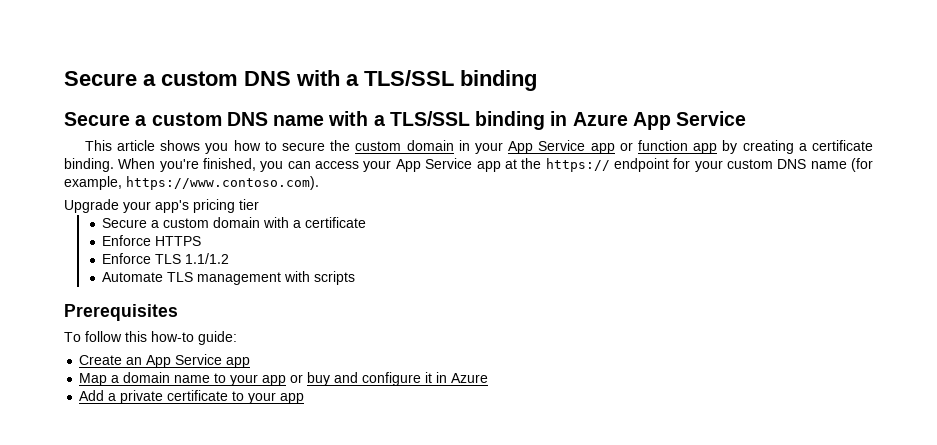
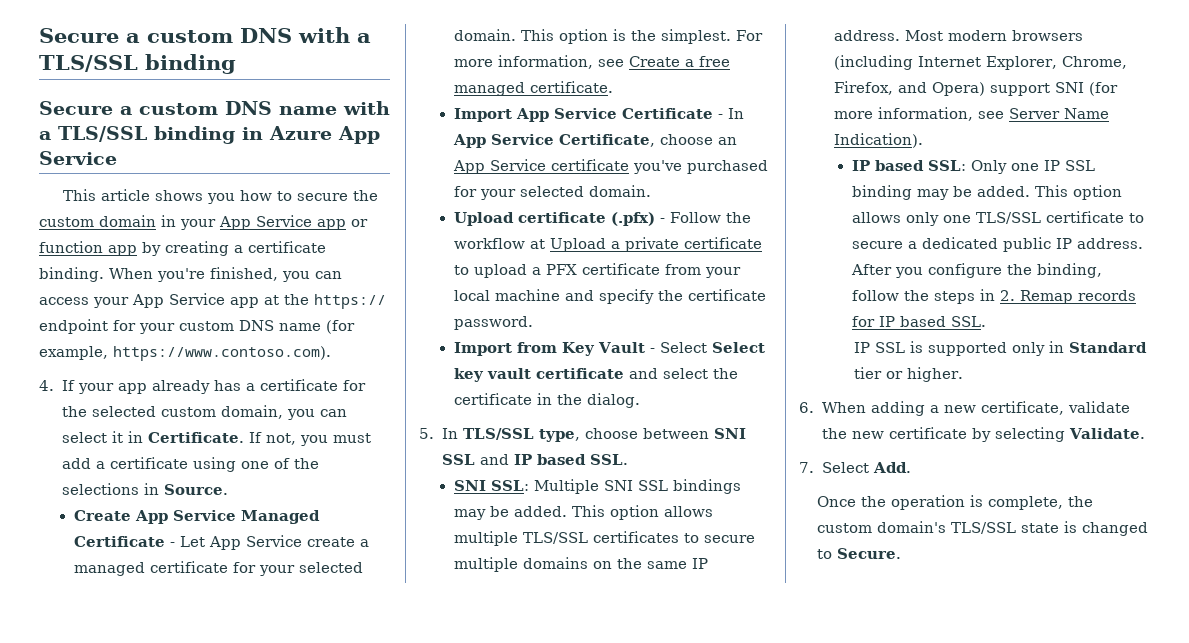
[64,199,259,213] [102,217,367,228] [102,235,202,246] [102,253,230,264] [102,271,356,285] [64,304,178,321] [64,331,237,345] [79,354,251,368] [79,372,489,386] [79,390,305,404] Upgrade your app's pricing tier // Secure a custom domain with a certificate // Enforce HTTPS // Enforce TLS 1.1/1.2 // Automate TLS management with scripts // Prerequisites // To follow this how-to guide: // Create an App Service app // Map a domain name to your app or buy and configure it in Azure // Add a private certificate to your app -> [39,379,366,394] [61,405,347,420] [61,431,371,446] [61,457,319,472] [61,483,228,495] [73,510,320,524] [73,535,369,550] [73,561,363,576] [453,29,763,44] [453,55,730,69] [453,81,613,96] [453,108,744,122] [452,134,737,148] [452,159,768,174] [453,185,651,200] [453,212,751,226] [453,237,762,252] [453,263,741,278] [453,289,766,304] [453,316,533,330] [453,342,765,356] [453,368,738,382] [453,393,640,408] [419,428,746,442] [441,454,628,465] [453,479,741,494] [453,505,713,520] [453,531,755,546] [453,557,708,572] [833,30,1083,41] [833,55,1127,70] [833,81,1118,96] [833,107,1109,121] [833,133,923,148] [851,160,1095,174] [851,185,1122,200] [851,211,1144,226] [851,237,1143,252] [850,263,1102,278] [851,289,1136,304] [851,316,986,327] [853,341,1147,356] [853,367,963,382] [799,401,1130,416] [821,427,1146,442] [799,462,911,473] [817,495,1094,510] [817,521,1149,536] [817,548,902,559] 4. If your app already has a certificate for the selected custom domain, you can select it in Certificate. If not, you must add a certificate using one of the selections in Source. // Create App Service Managed Certificate - Let App Service create a managed certificate for your selected domain. This option is the simplest. For more information, see Create a free managed certificate. // Import App Service Certificate - In App Service Certificate, choose an App Service certificate you've purchased for your selected domain. // Upload certificate (.pfx) - Follow the workflow at Upload a private certificate to upload a PFX certificate from your local machine and specify the certificate password. // Import from Key Vault - Select Select key vault certificate and select the certificate in the dialog. // 5. In TLS/SSL type, choose between SNI SSL and IP based SSL. // SNI SSL: Multiple SNI SSL bindings may be added. This option allows multiple TLS/SSL certificates to secure multiple domains on the same IP address. Most modern browsers (including Internet Explorer, Chrome, Firefox, and Opera) support SNI (for more information, see Server Name Indication). // IP based SSL: Only one IP SSL binding may be added. This option allows only one TLS/SSL certificate to secure a dedicated public IP address. After you configure the binding, follow the steps in 2. Remap records for IP based SSL. // IP SSL is supported only in Standard tier or higher. // 6. When adding a new certificate, validate the new certificate by selecting Validate. // 7. Select Add. // Once the operation is complete, the custom domain's TLS/SSL state is changed to Secure.

